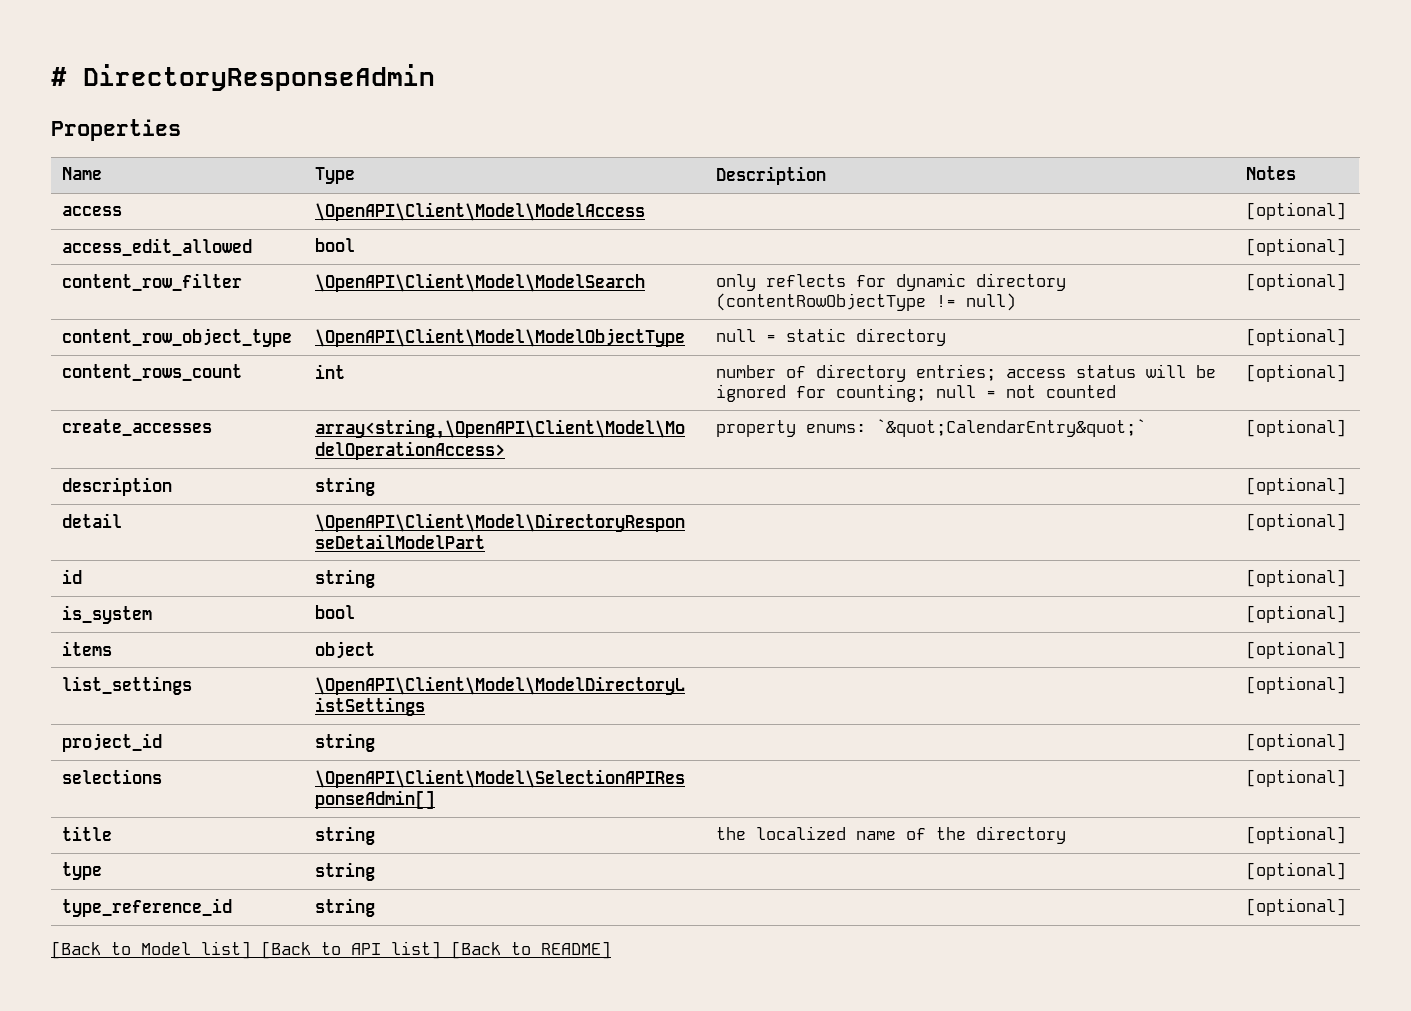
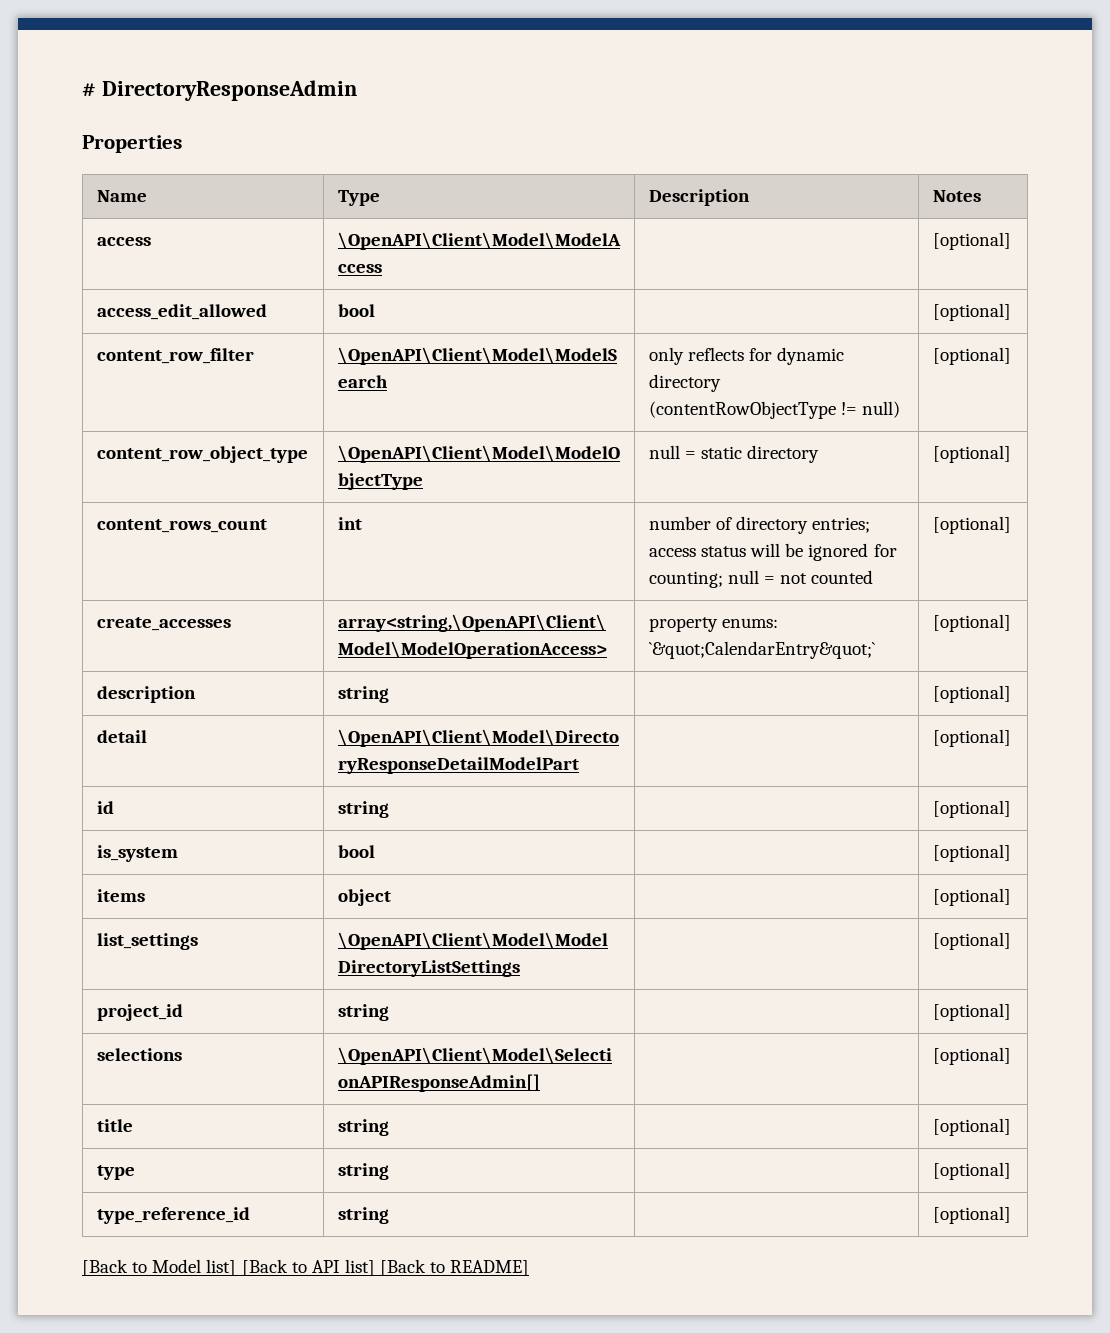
[716,826,1067,844] the localized name of the directory -> (389, 1127) none

